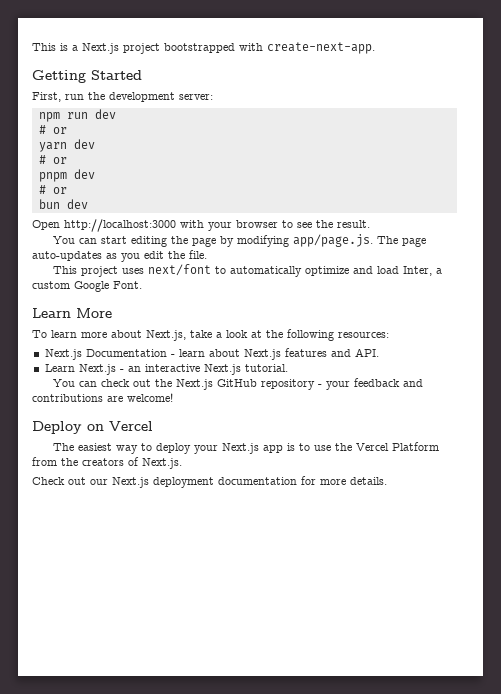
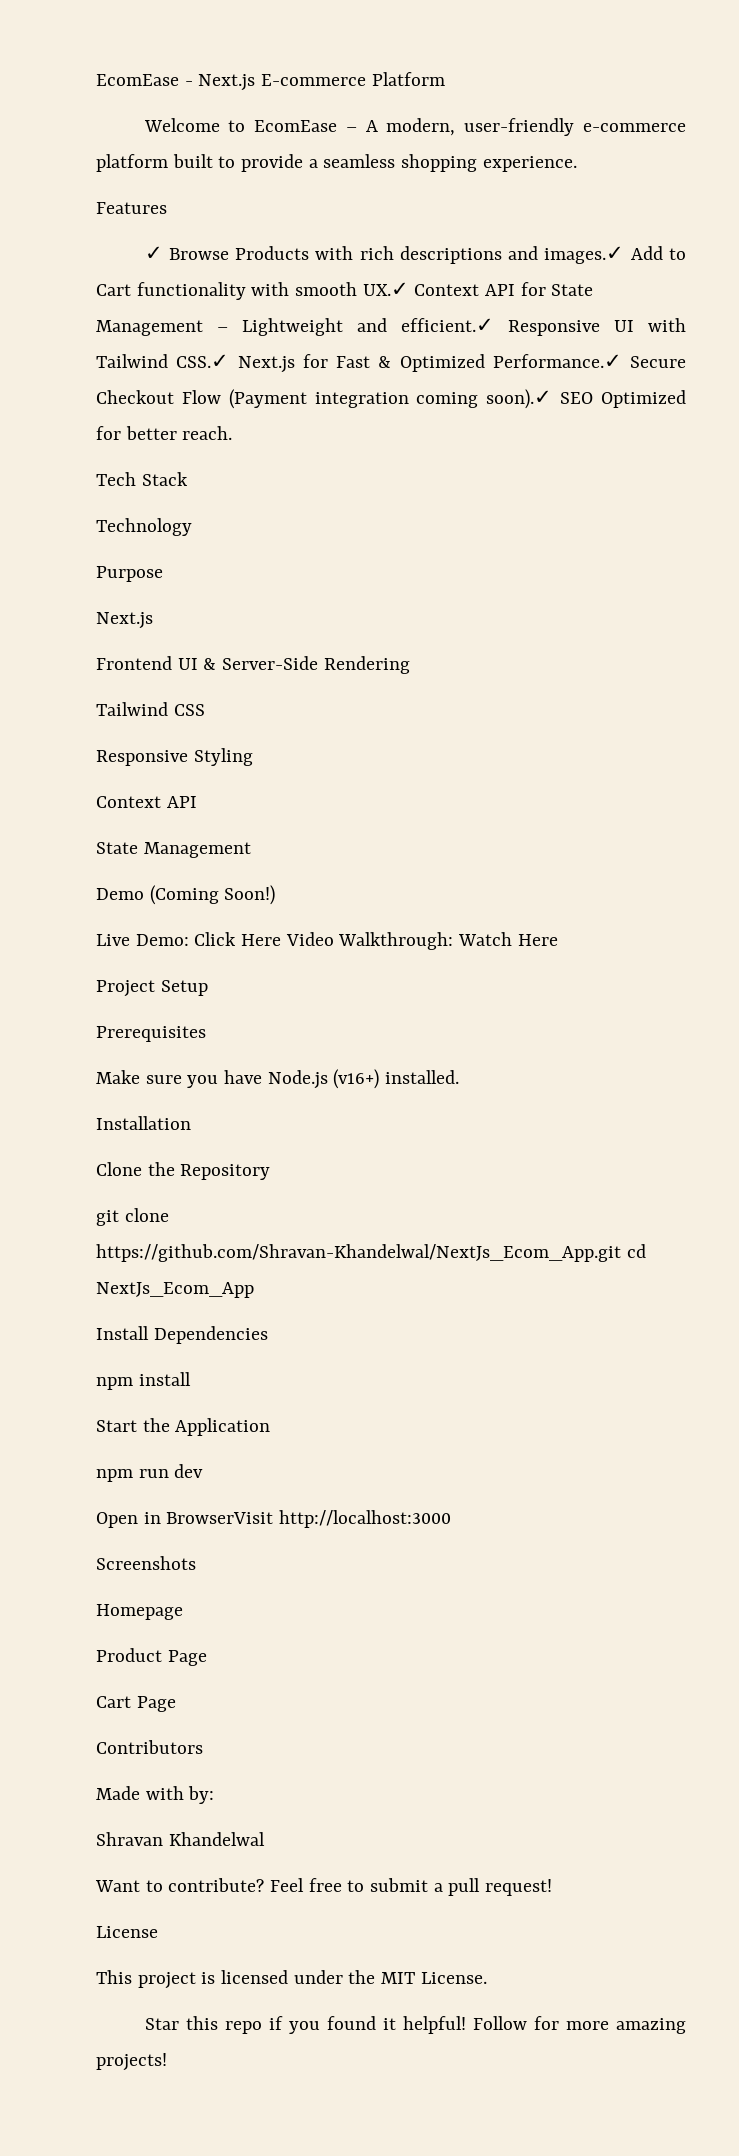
[32,42,375,54] [32,70,142,83] [32,92,213,102] [38,109,116,122] [38,125,67,134] [38,139,95,152] [38,155,67,164] [38,169,95,182] [38,185,67,194] [38,199,88,209] [32,219,370,232] [52,234,426,247] [32,250,207,262] [52,264,442,277] [32,281,142,292] [32,308,112,318] [32,329,389,341] [44,348,379,360] [44,364,288,375] [52,378,423,390] [32,393,173,402] [32,421,153,434] [52,442,439,454] [32,457,182,469] [32,476,387,488] This is a Next.js project bootstrapped with create-next-app. // Getting Started // First, run the development server: // npm run dev // # or // yarn dev // # or // pnpm dev // # or // bun dev // Open http://localhost:3000 with your browser to see the result. // You can start editing the page by modifying app/page.js. The page auto-updates as you edit the file. // This project uses next/font to automatically optimize and load Inter, a custom Google Font. // Learn More // To learn more about Next.js, take a look at the following resources: // Next.js Documentation - learn about Next.js features and API. // Learn Next.js - an interactive Next.js tutorial. // You can check out the Next.js GitHub repository - your feedback and contributions are welcome! // Deploy on Vercel // The easiest way to deploy your Next.js app is to use the Vercel Platform from the creators of Next.js. // Check out our Next.js deployment documentation for more details. -> [96,72,445,91] [143,118,686,136] [96,154,577,172] [96,202,167,214] [144,246,686,264] [96,282,594,300] [96,318,686,336] [96,354,686,373] [96,389,686,409] [96,426,233,440] [96,472,188,486] [96,518,192,536] [96,566,163,582] [96,612,153,629] [96,656,410,674] [96,702,205,716] [96,748,253,766] [96,796,197,808] [96,842,251,858] [96,885,276,905] [96,932,558,950] [96,980,208,997] [96,1026,206,1042] [96,1069,460,1089] [96,1116,191,1130] [96,1162,271,1180] [96,1208,169,1226] [96,1244,646,1262] [96,1282,254,1298] [96,1326,268,1344] [96,1372,191,1390] [96,1418,271,1436] [96,1464,204,1482] [96,1510,452,1528] [96,1556,196,1570] [96,1604,183,1620] [96,1648,207,1666] [96,1696,176,1712] [96,1740,203,1754] [96,1786,215,1804] [96,1832,265,1846] [95,1878,553,1896] [96,1926,158,1938] [96,1970,487,1989] [144,2016,687,2034] [96,2053,167,2071] EcomEase - Next.js E-commerce Platform // Welcome to EcomEase – A modern, user-friendly e-commerce platform built to provide a seamless shopping experience. // Features // ✓ Browse Products with rich descriptions and images.✓ Add to Cart functionality with smooth UX.✓ Context API for State Management – Lightweight and efficient.✓ Responsive UI with Tailwind CSS.✓ Next.js for Fast & Optimized Performance.✓ Secure Checkout Flow (Payment integration coming soon).✓ SEO Optimized for better reach. // Tech Stack // Technology // Purpose // Next.js // Frontend UI & Server-Side Rendering // Tailwind CSS // Responsive Styling // Context API // State Management // Demo (Coming Soon!) // Live Demo: Click Here Video Walkthrough: Watch Here // Project Setup // Prerequisites // Make sure you have Node.js (v16+) installed. // Installation // Clone the Repository // git clone https://github.com/Shravan-Khandelwal/NextJs_Ecom_App.git cd NextJs_Ecom_App // Install Dependencies // npm install // Start the Application // npm run dev // Open in BrowserVisit http://localhost:3000 // Screenshots // Homepage // Product Page // Cart Page // Contributors // Made with by: // Shravan Khandelwal // Want to contribute? Feel free to submit a pull request! // License // This project is licensed under the MIT License. // Star this repo if you found it helpful! Follow for more amazing projects!

